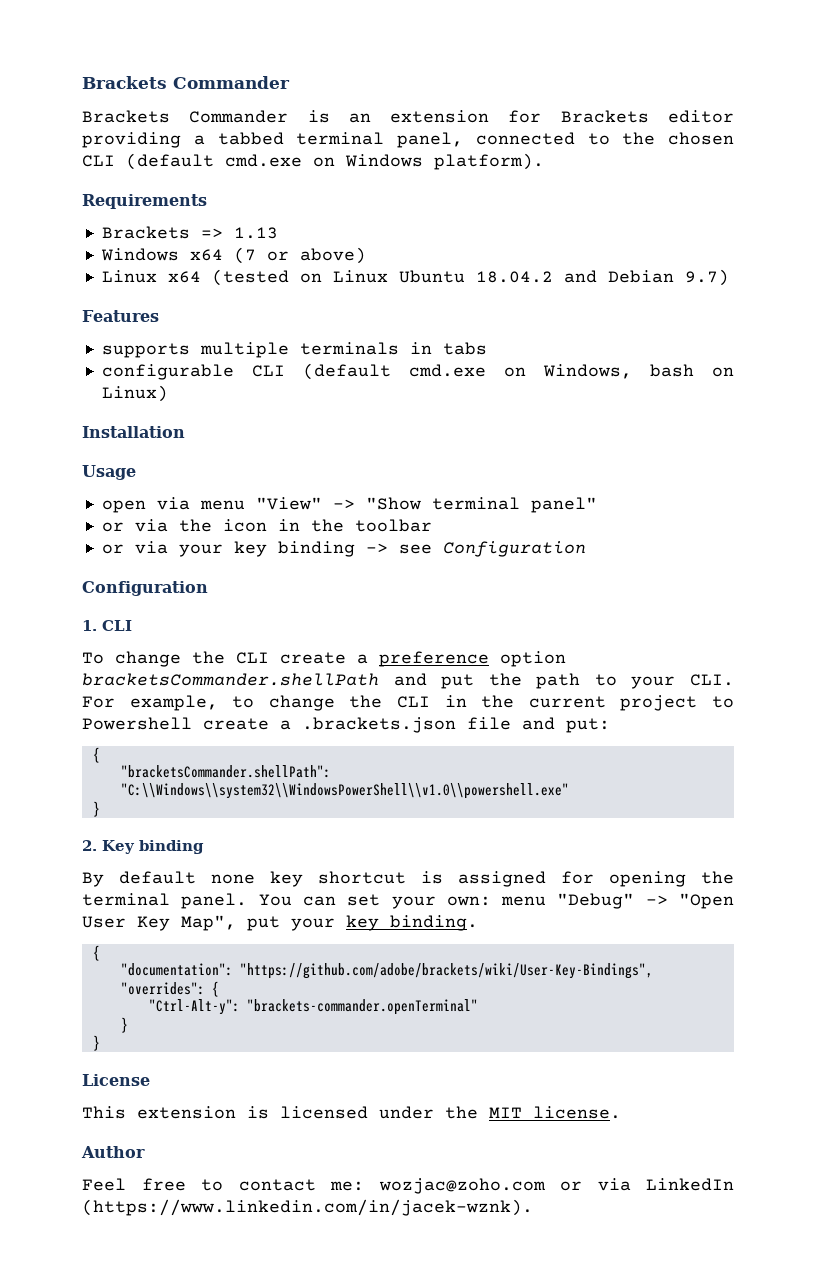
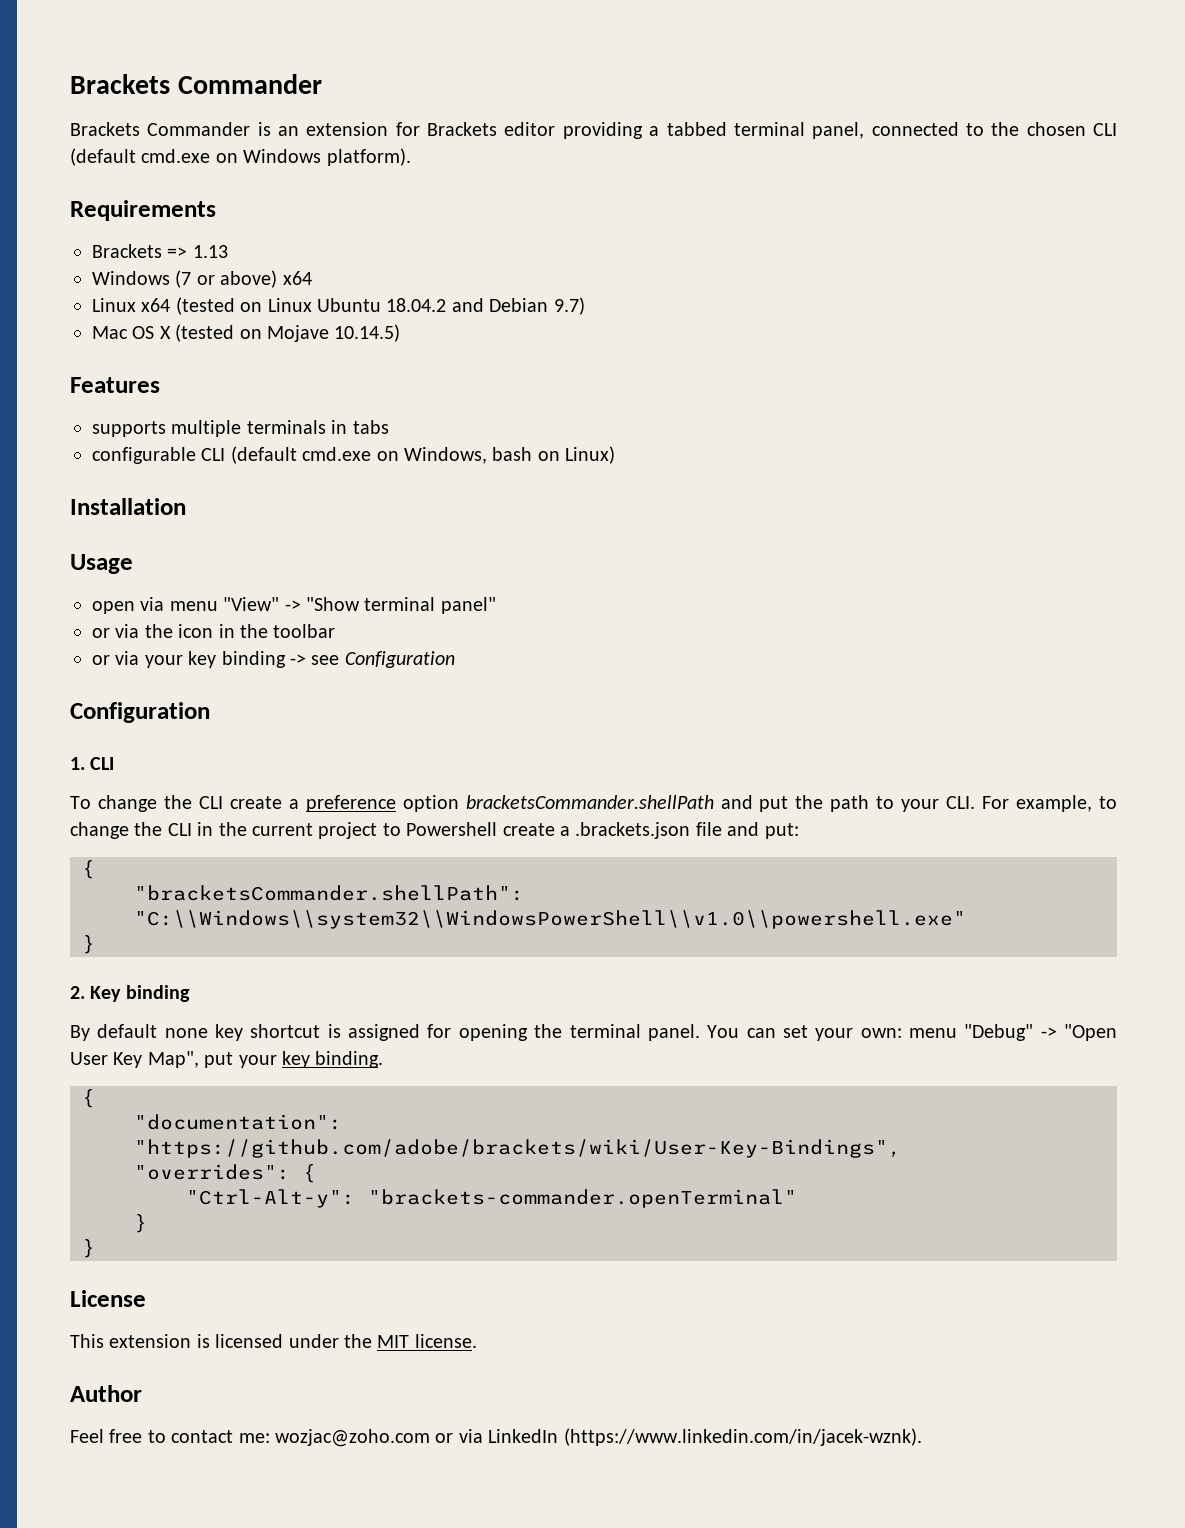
[189,249,223,261] x64 -> (170, 278) none
(366, 255) none -> [282,271,312,285] x64
(729, 277) none -> [92,324,401,342] // Mac OS X (tested on Mojave 10.14.5)

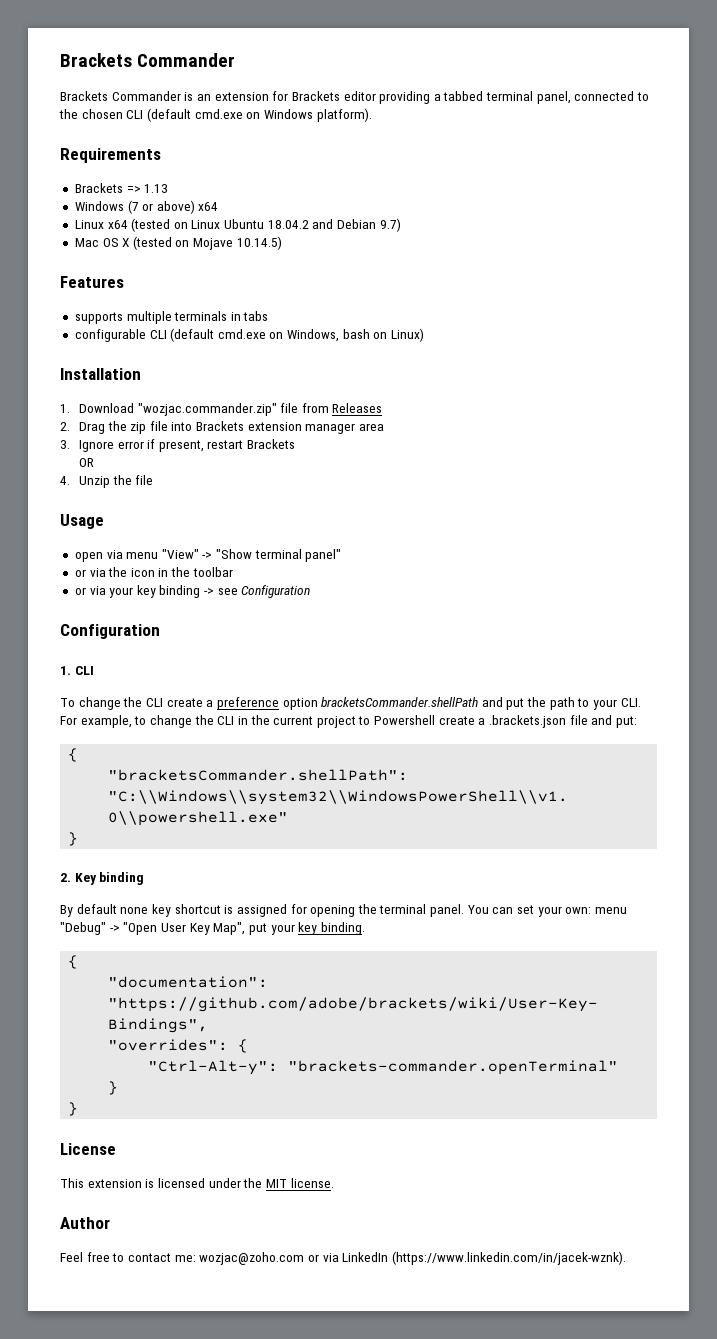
(186, 506) none -> [60,403,383,416] [60,421,385,434] [60,439,296,452] [78,458,94,467] [60,475,154,488] // 1. Download "wozjac.commander.zip" file from Releases // 2. Drag the zip file into Brackets extension manager area // 3. Ignore error if present, restart Brackets // OR // 4. Unzip the file

